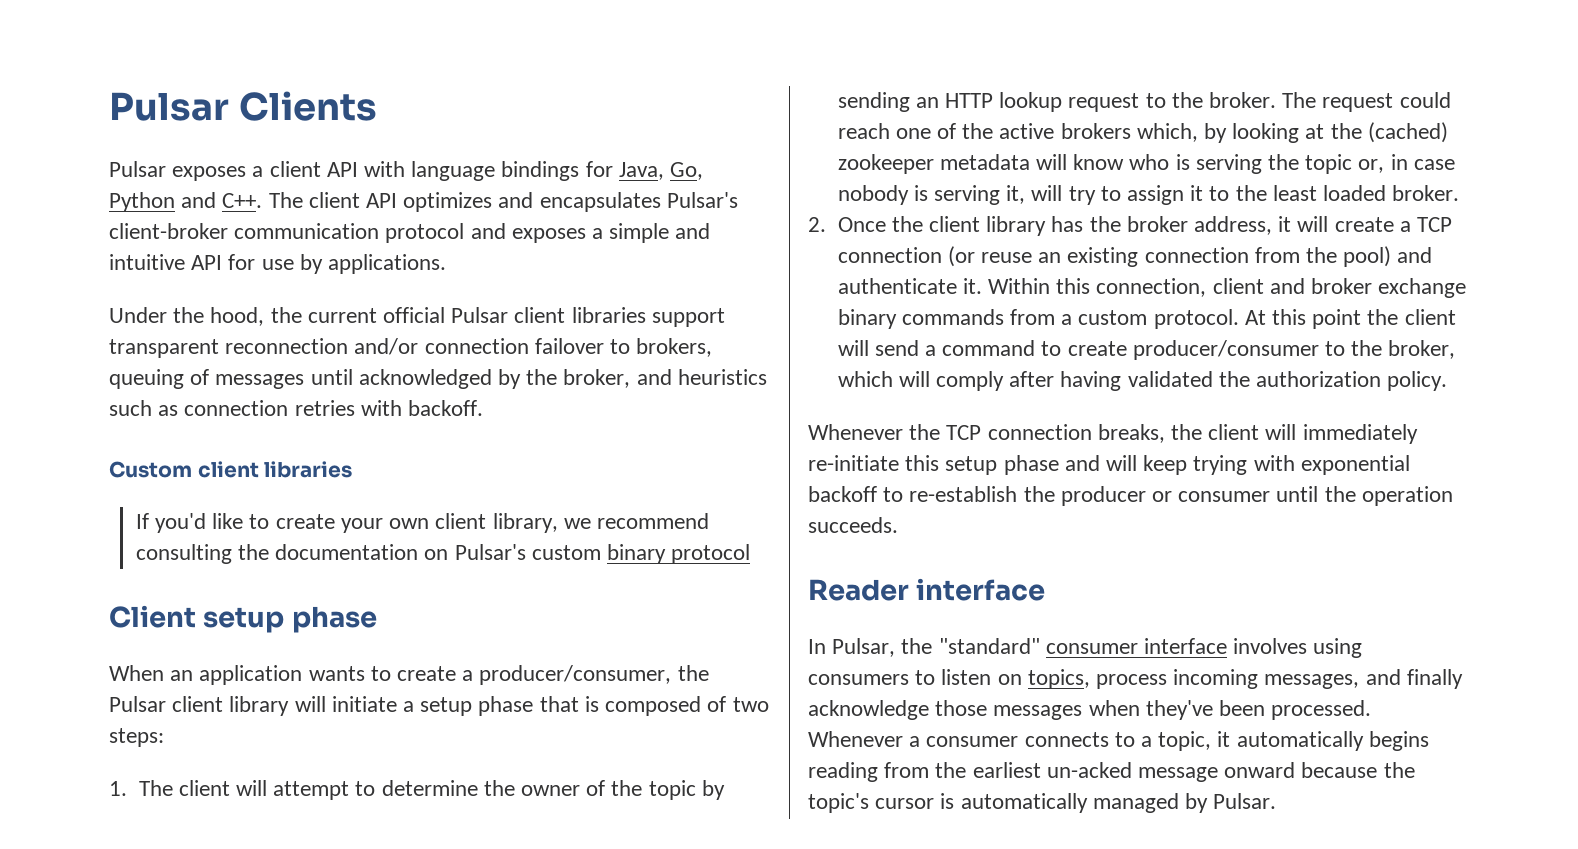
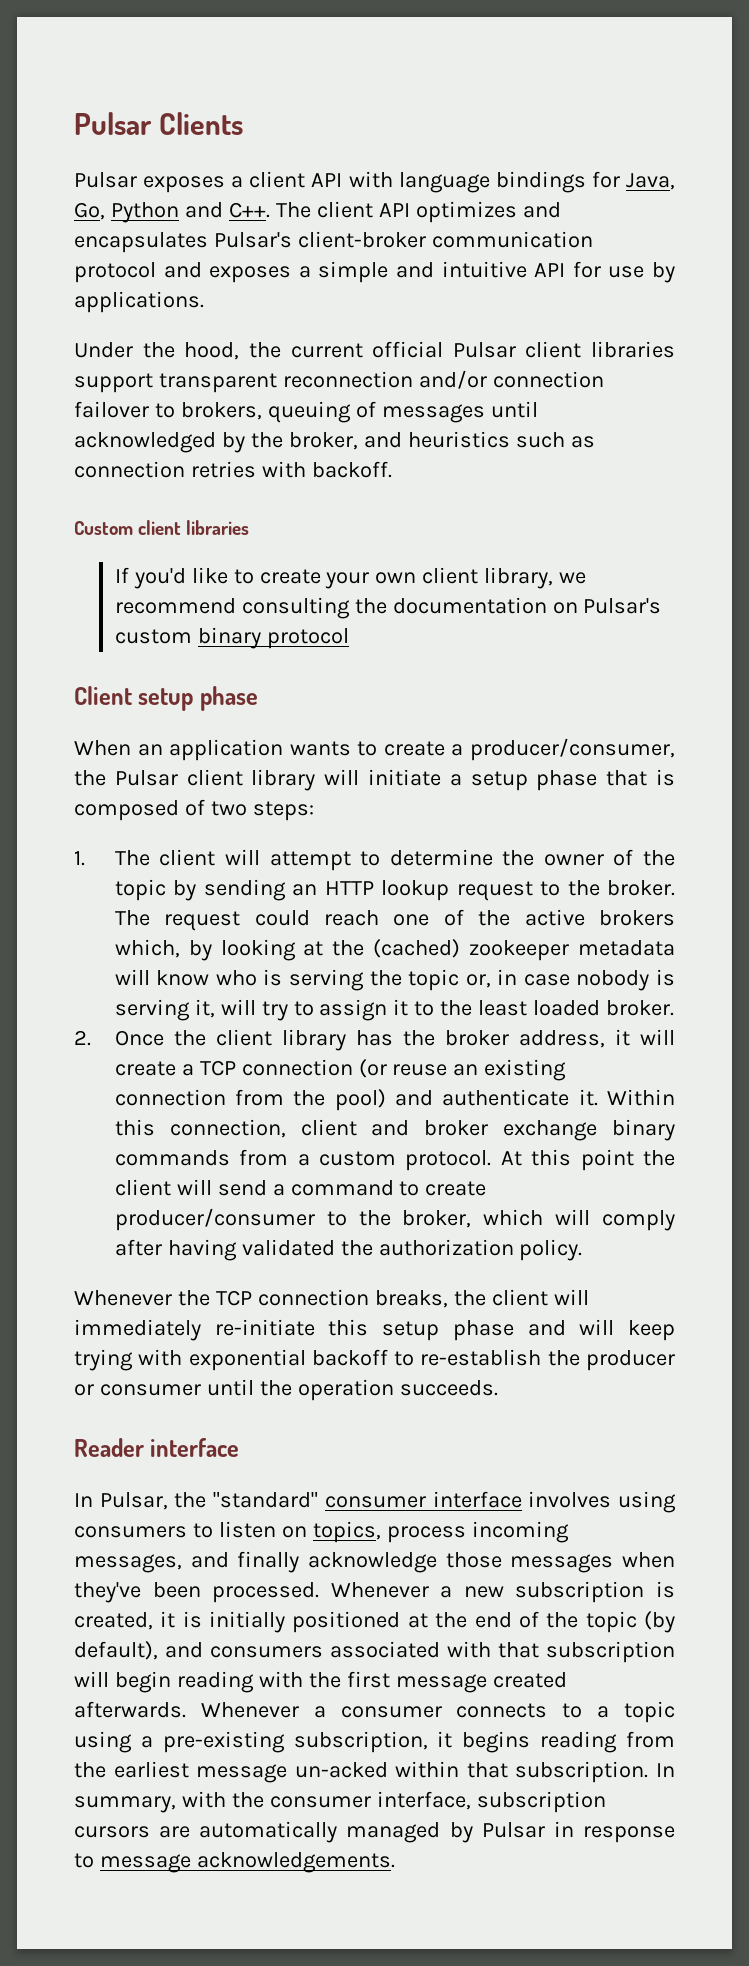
[926,731,1364,751] consumer connects to a topic, it automatically -> [463,1581,675,1603] [74,1611,676,1633] [74,1641,675,1663] [74,1671,567,1693] [74,1701,675,1723] [74,1731,453,1753] new subscription is created, it is initially positioned at the end of the topic (by default), and consumers associated with that subscription will begin reading with the first message created afterwards. Whenever a consumer connects to a topic using a pre-existing subscription, it
[1046,762,1415,782] [808,793,1277,813] un-acked message onward because the topic's cursor is automatically managed by Pulsar. -> [196,1761,675,1783] [74,1791,606,1813] [74,1821,675,1843] [74,1852,395,1873] message un-acked within that subscription. In summary, with the consumer interface, subscription cursors are automatically managed by Pulsar in response to message acknowledgements.

